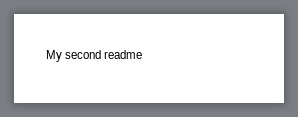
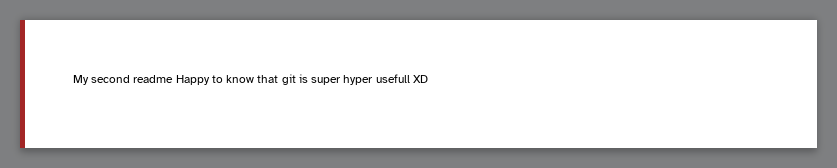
(143, 54) none -> [175,74,428,85] Happy to know that git is super hyper usefull XD

